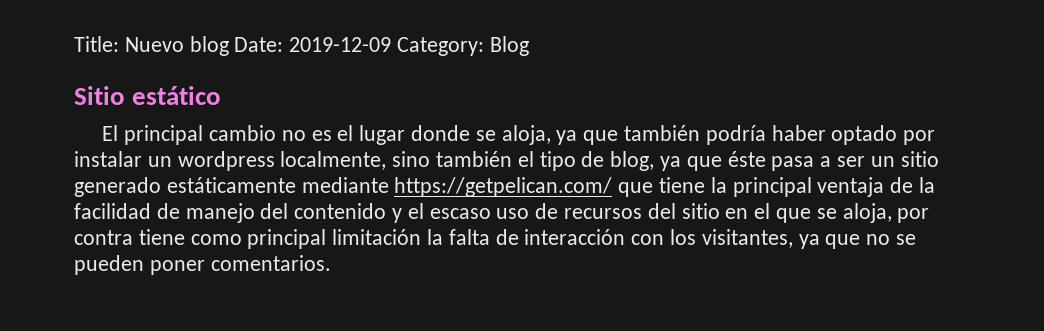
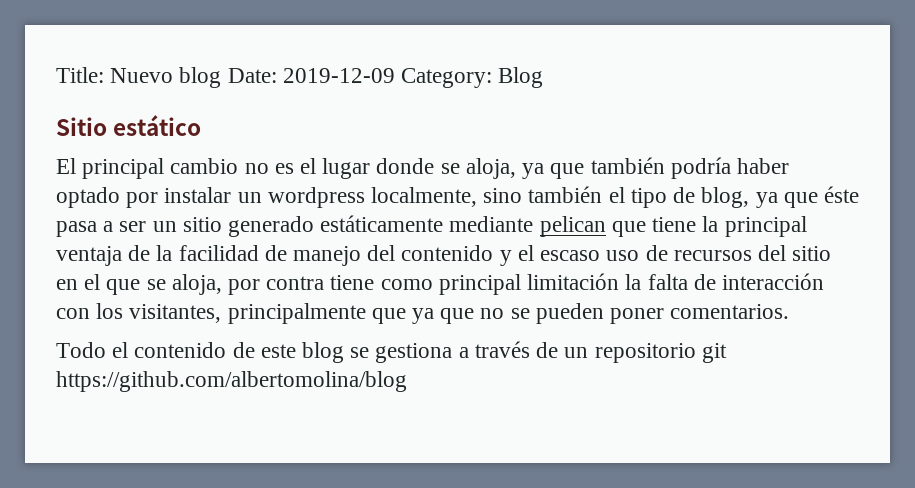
[394,177,613,197] https://getpelican.com/ -> [539,216,606,237] pelican
(793, 238) none -> [227,303,406,324] principalmente que
(331, 263) none -> [56,341,727,363] [56,371,407,392] // Todo el contenido de este blog se gestiona a través de un repositorio git https://github.com/albertomolina/blog

